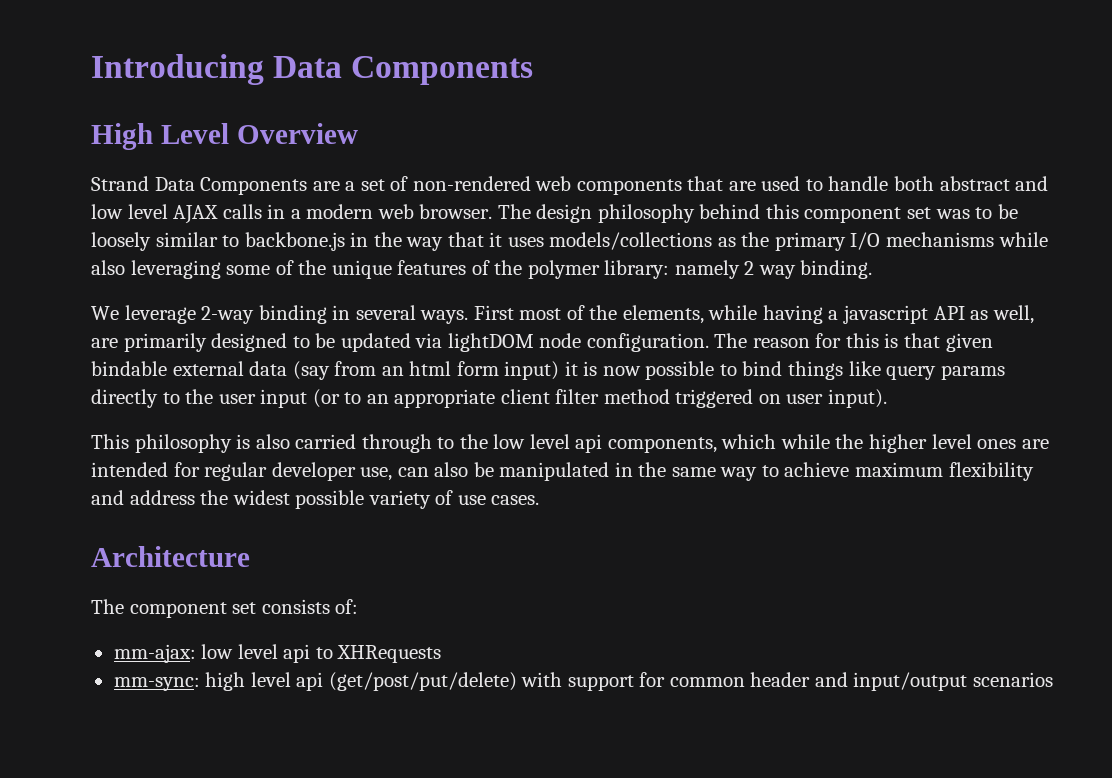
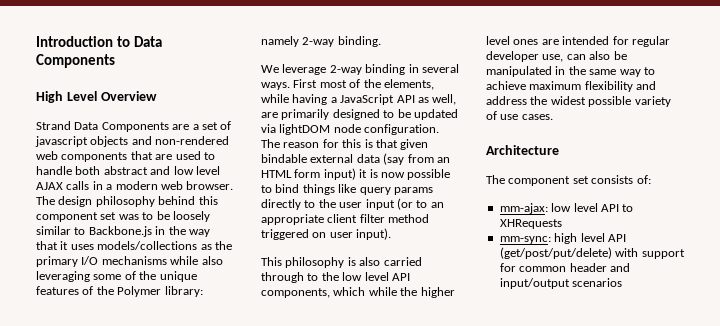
[91,54,264,85] Introducing -> [36,36,130,47] Introduction to
(409, 183) none -> [35,136,152,147] javascript objects and
[244,232,345,251] backbone.js -> [88,226,152,237] Backbone.js
[527,260,600,279] polymer -> [117,286,162,297] Polymer
[744,261,796,279] 2 way -> [302,37,335,47] 2-way
[843,305,929,324] javascript -> [340,94,395,105] JavaScript
[409,361,452,376] html -> [261,170,292,178] HTML
[575,434,603,453] api -> [391,273,410,281] API
[283,644,311,663] api -> [600,204,619,212] API
[296,672,324,691] api -> [607,234,626,242] API

